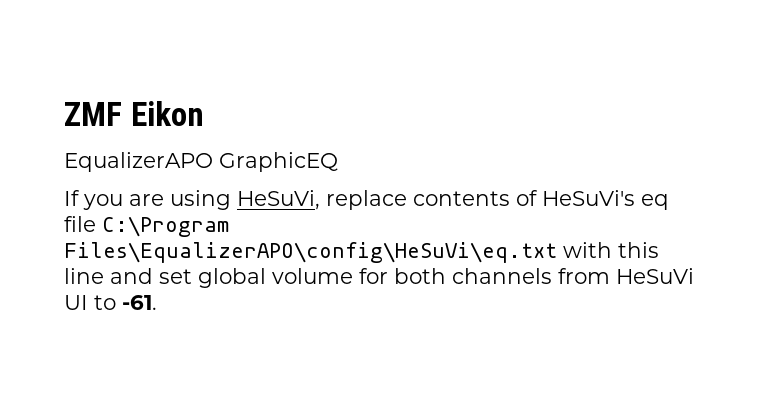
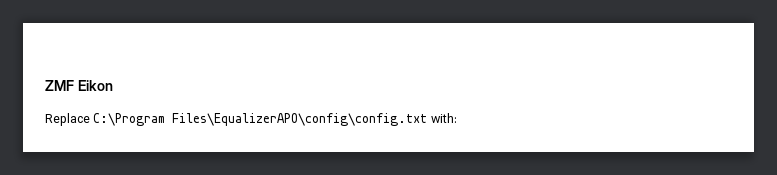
[64,152,338,172] [64,190,669,210] [64,216,229,237] [64,242,659,263] [64,268,694,288] [64,295,157,310] EqualizerAPO GraphicEQ // If you are using HeSuVi, replace contents of HeSuVi's eq file C:\Program Files\EqualizerAPO\config\HeSuVi\eq.txt with this line and set global volume for both channels from HeSuVi UI to -61. -> [45,113,457,126] Replace C:\Program Files\EqualizerAPO\config\config.txt with:

